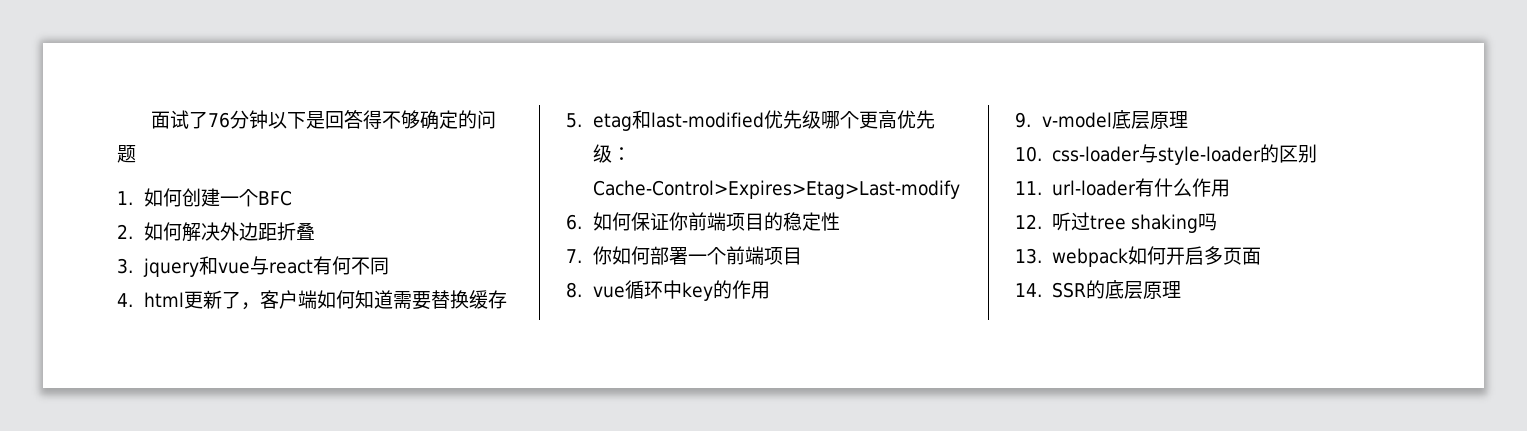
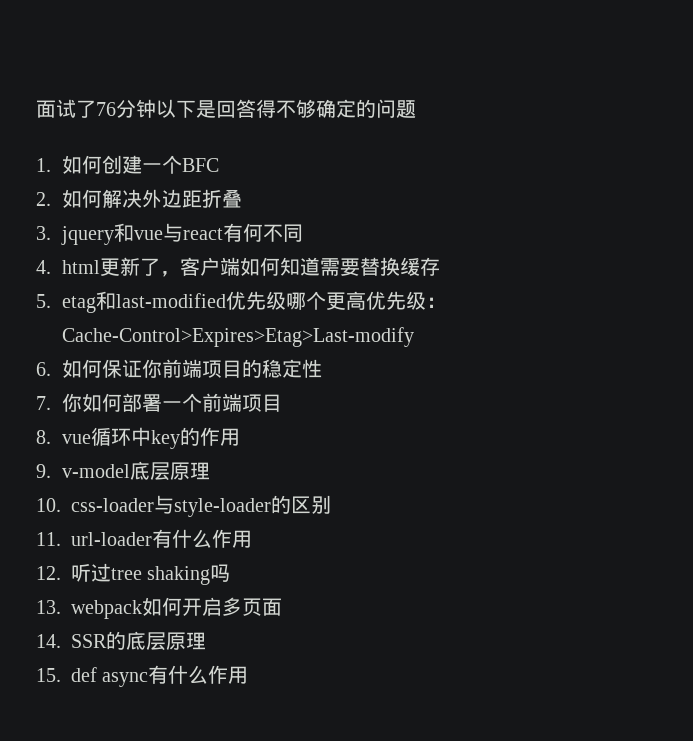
(1181, 289) none -> [36,665,249,687] // 15. def async有什么作用

